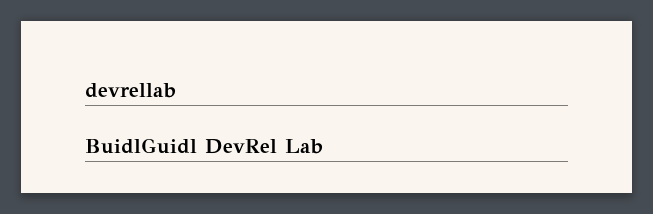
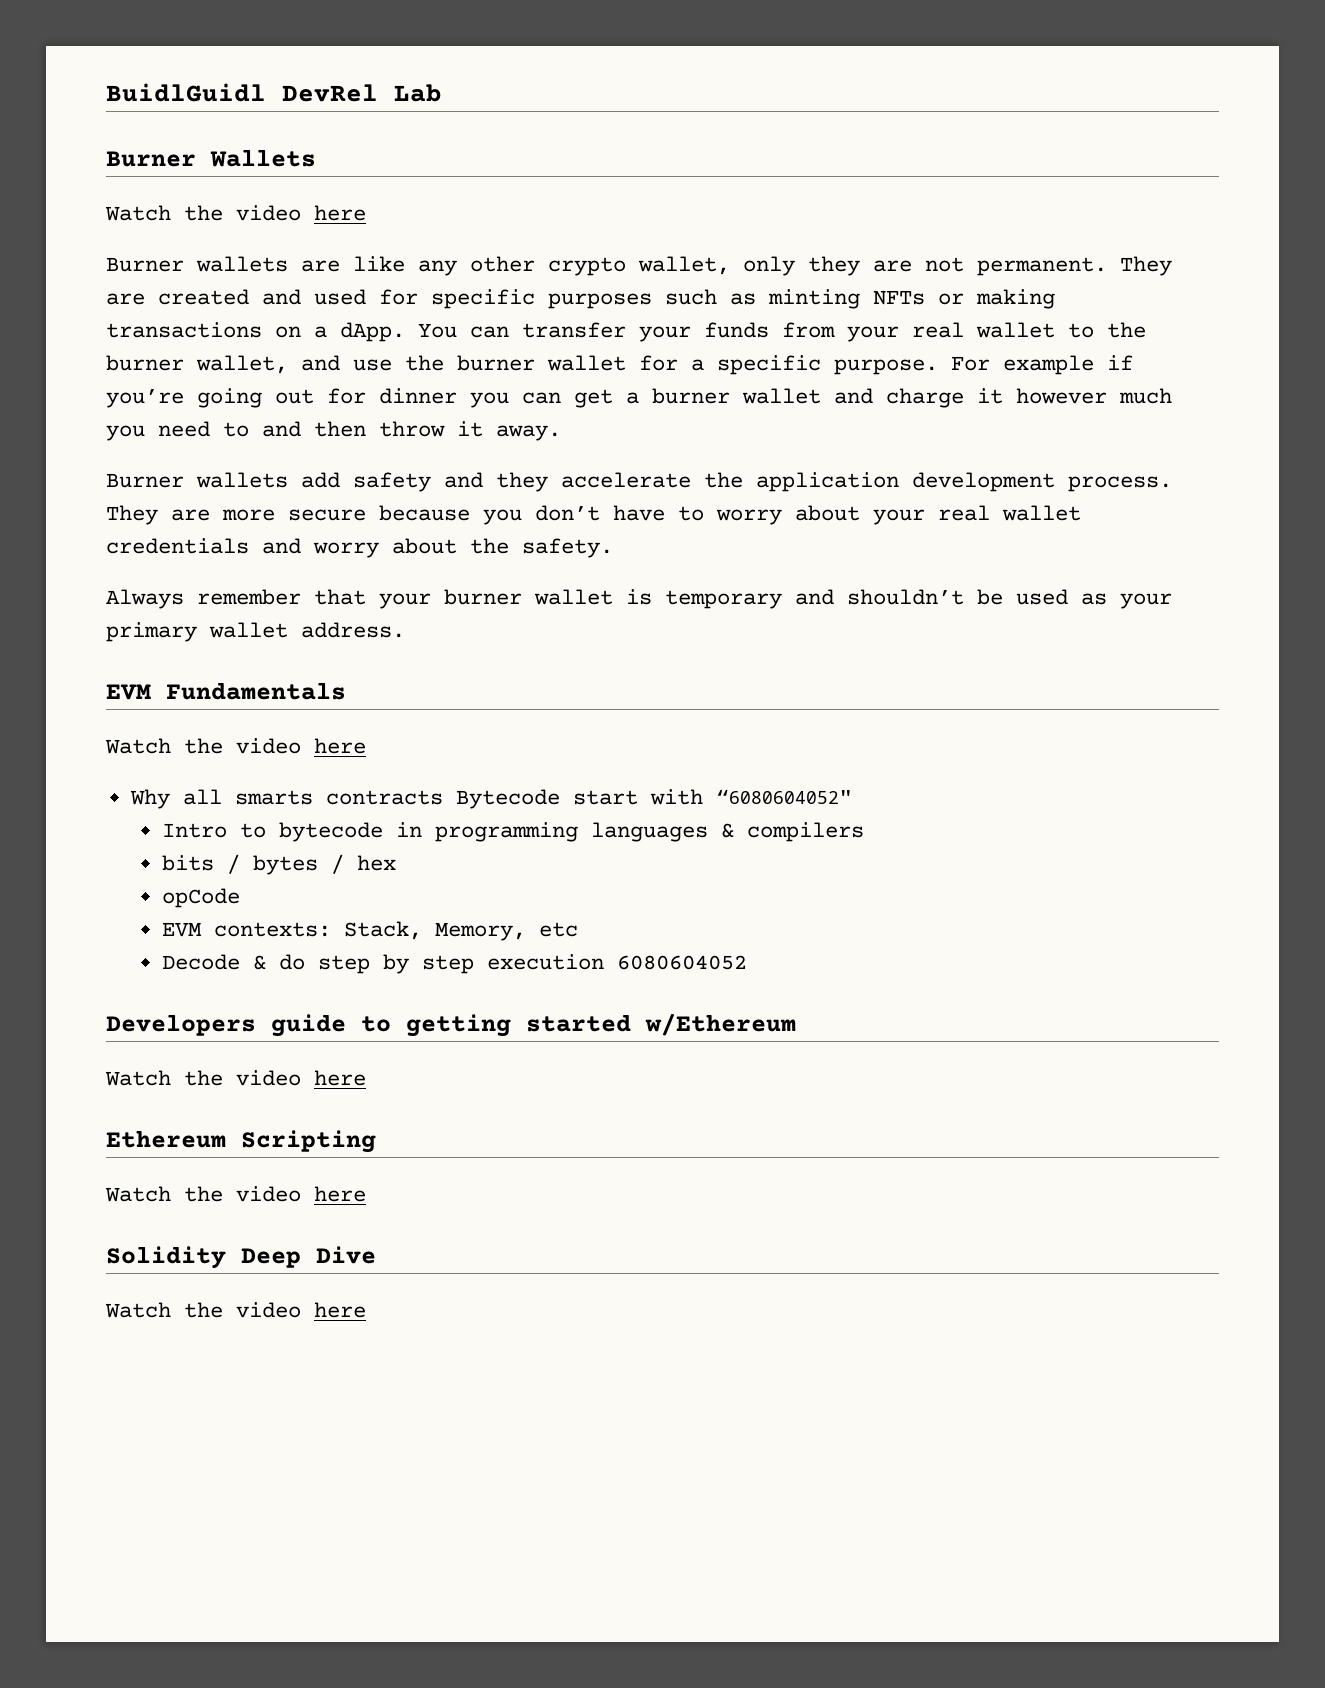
[85,83,176,98] devrellab // -> (106, 92) none
(323, 146) none -> [106,149,316,167] [105,205,366,221] [106,256,1172,276] [106,289,1055,309] [106,322,1146,342] [106,355,1133,375] [106,388,1172,408] [106,421,561,441] [106,472,1172,492] [106,505,1081,525] [106,538,613,558] [106,589,1172,609] [106,622,405,642] [106,682,346,700] [105,738,366,754] [129,789,852,809] [161,822,864,842] [161,854,396,875] [161,888,240,908] [161,921,578,941] [161,954,747,974] [106,1013,796,1037] [105,1070,366,1086] [106,1130,376,1153] [105,1186,366,1202] [106,1246,376,1269] [105,1302,366,1318] // Burner Wallets // Watch the video here // Burner wallets are like any other crypto wallet, only they are not permanent. They are created and used for specific purposes such as minting NFTs or making transactions on a dApp. You can transfer your funds from your real wallet to the burner wallet, and use the burner wallet for a specific purpose. For example if you’re going out for dinner you can get a burner wallet and charge it however much you need to and then throw it away. // Burner wallets add safety and they accelerate the application development process. They are more secure because you don’t have to worry about your real wallet credentials and worry about the safety. // Always remember that your burner wallet is temporary and shouldn’t be used as your primary wallet address. // EVM Fundamentals // Watch the video here // Why all smarts contracts Bytecode start with “6080604052" // Intro to bytecode in programming languages & compilers // bits / bytes / hex // opCode // EVM contexts: Stack, Memory, etc // Decode & do step by step execution 6080604052 // Developers guide to getting started w/Ethereum // Watch the video here // Ethereum Scripting // Watch the video here // Solidity Deep Dive // Watch the video here

